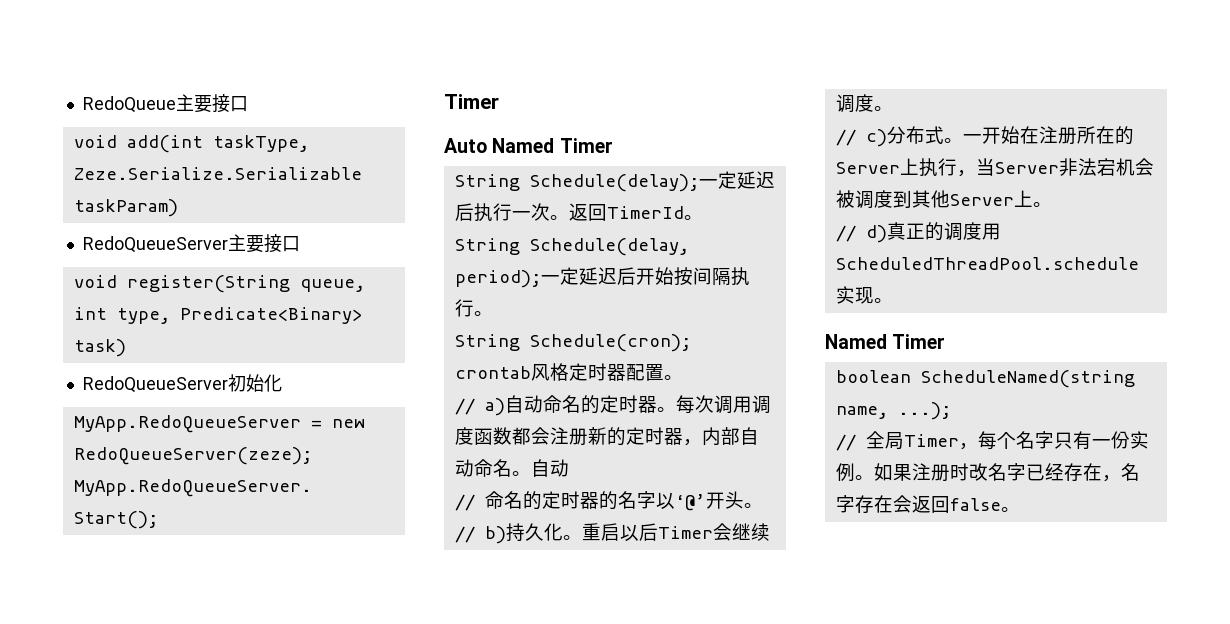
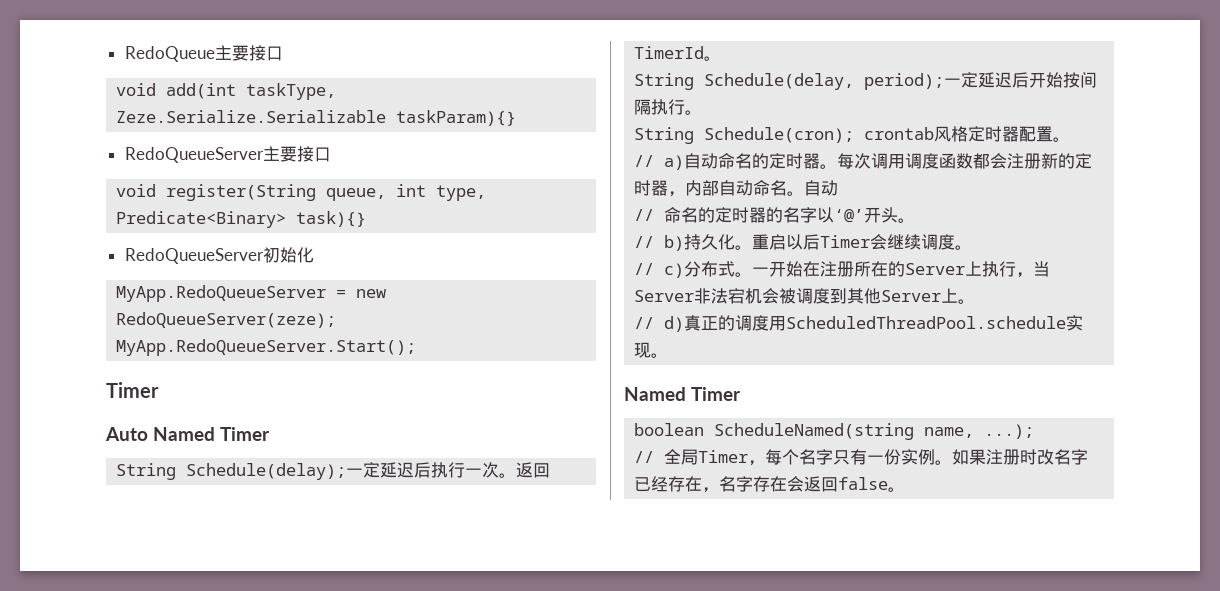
[73,199,178,217] taskParam) -> [396,110,517,126] taskParam){}
[73,339,126,357] task) -> [296,211,367,227] task){}

